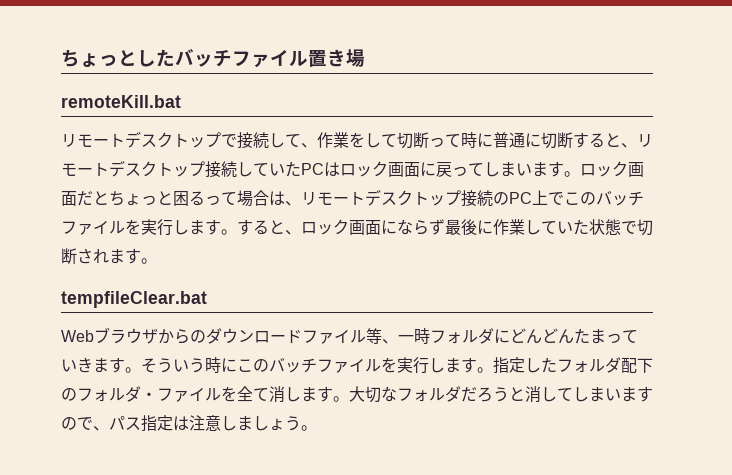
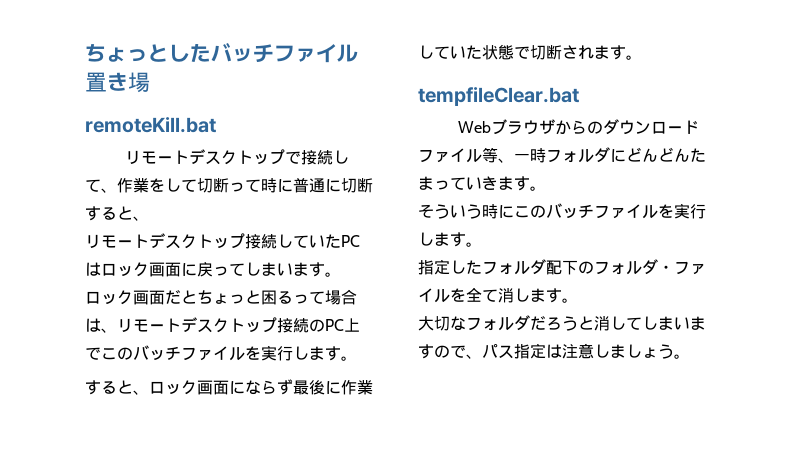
(637, 145) none -> (149, 218) //
(580, 174) none -> (341, 274) //
(237, 232) none -> (357, 358) //
(141, 370) none -> (546, 188) //
(493, 370) none -> (482, 244) //
(349, 399) none -> (578, 300) //

